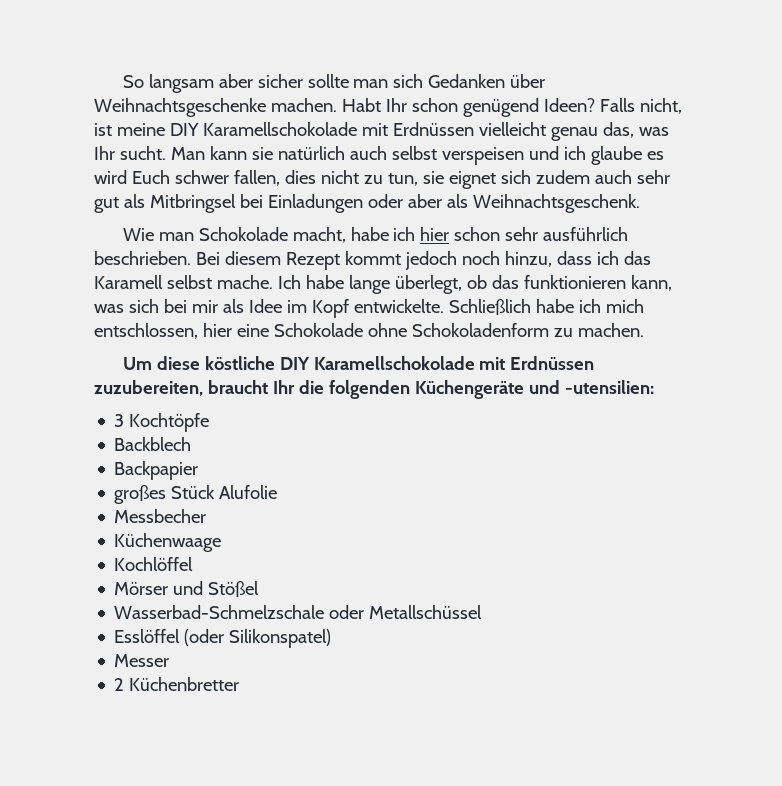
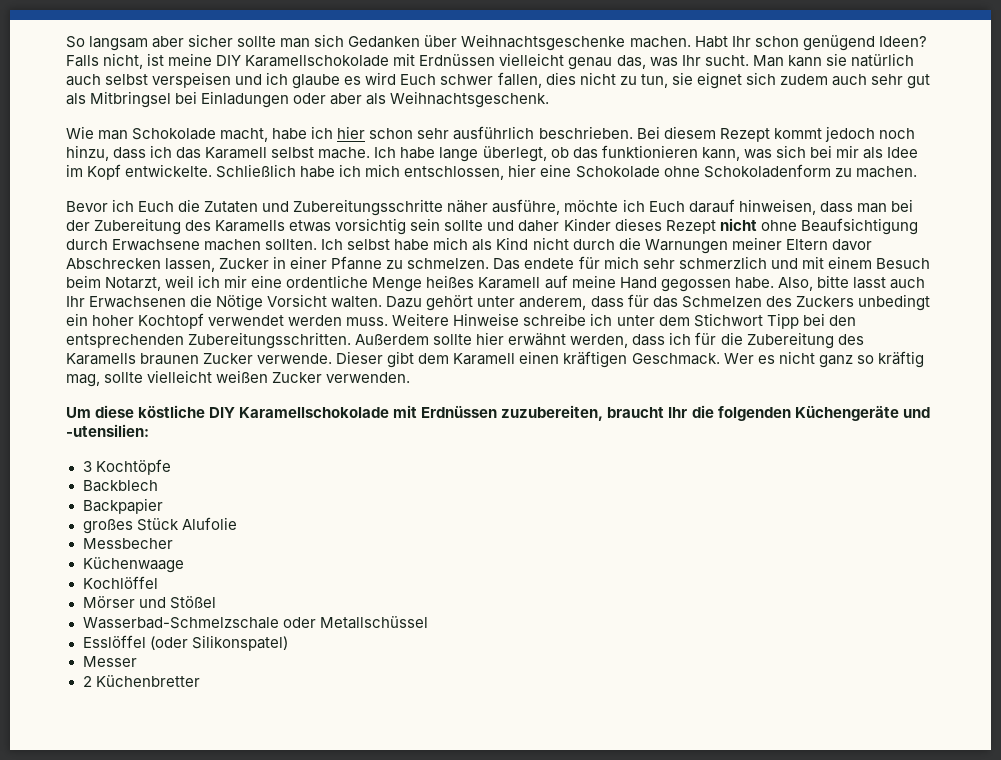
(644, 330) none -> [66,199,913,216] [66,218,918,235] [66,237,872,254] [66,256,930,272] [66,275,925,292] [66,294,930,311] [66,313,856,329] [66,332,864,349] [66,351,924,368] [66,370,411,387] // Bevor ich Euch die Zutaten und Zubereitungsschritte näher ausführe, möchte ich Euch darauf hinweisen, dass man bei der Zubereitung des Karamells etwas vorsichtig sein sollte und daher Kinder dieses Rezept nicht ohne Beaufsichtigung durch Erwachsene machen sollten. Ich selbst habe mich als Kind nicht durch die Warnungen meiner Eltern davor Abschrecken lassen, Zucker in einer Pfanne zu schmelzen. Das endete für mich sehr schmerzlich und mit einem Besuch beim Notarzt, weil ich mir eine ordentliche Menge heißes Karamell auf meine Hand gegossen habe. Also, bitte lasst auch Ihr Erwachsenen die Nötige Vorsicht walten. Dazu gehört unter anderem, dass für das Schmelzen des Zuckers unbedingt ein hoher Kochtopf verwendet werden muss. Weitere Hinweise schreibe ich unter dem Stichwort Tipp bei den entsprechenden Zubereitungsschritten. Außerdem sollte hier erwähnt werden, dass ich für die Zubereitung des Karamells braunen Zucker verwende. Dieser gibt dem Karamell einen kräftigen Geschmack. Wer es nicht ganz so kräftig mag, sollte vielleicht weißen Zucker verwenden.

